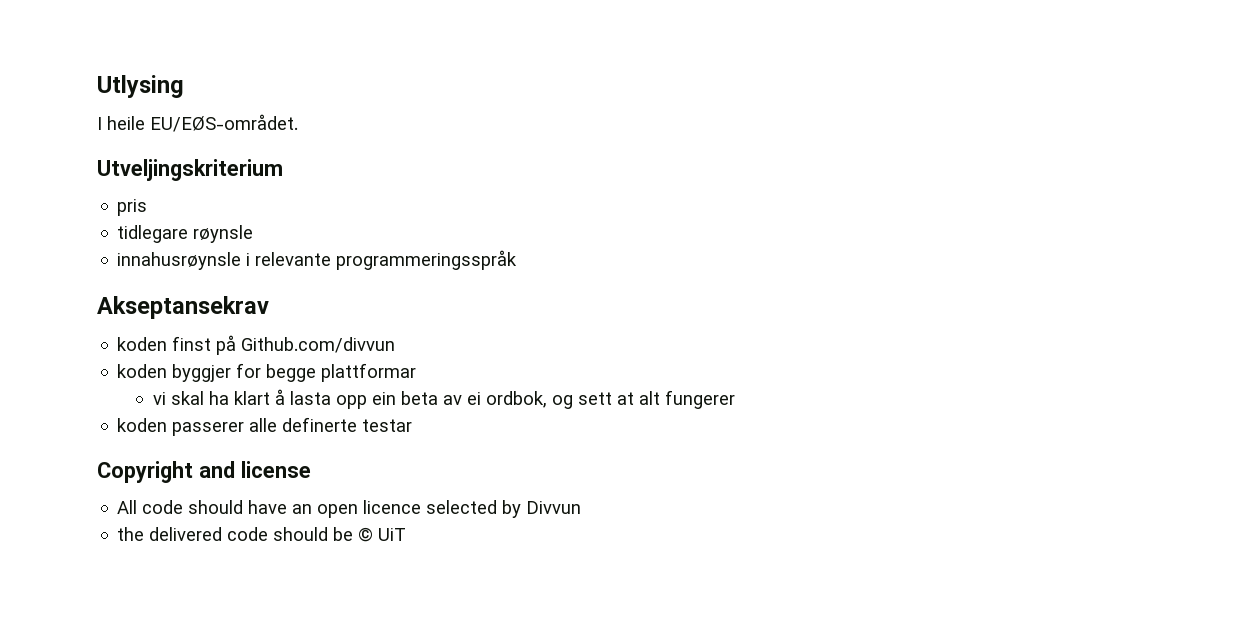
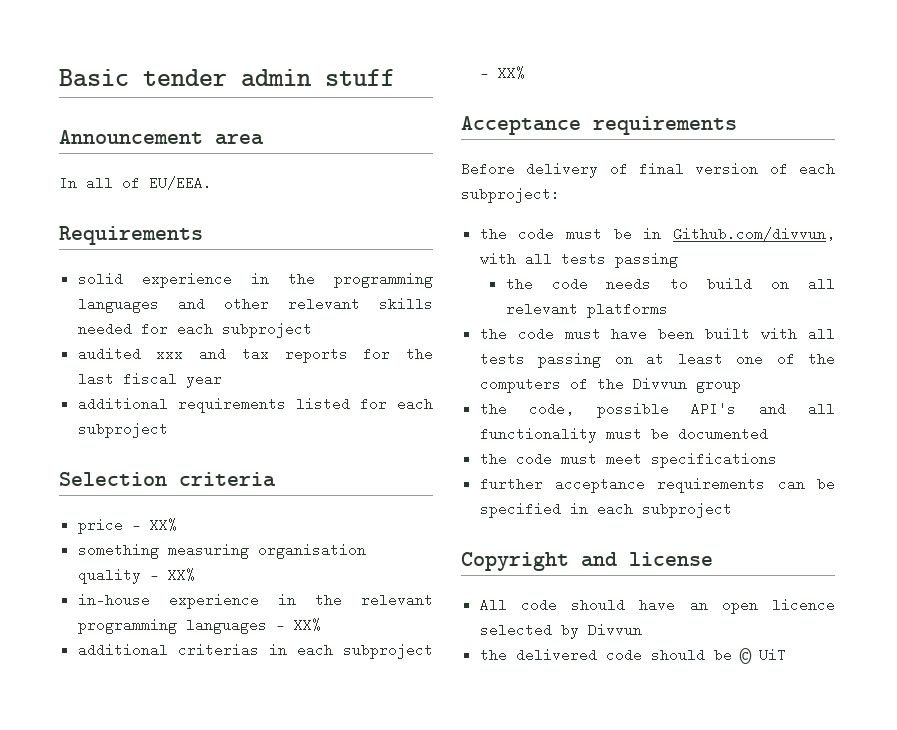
[97,75,184,98] [97,114,298,132] [97,159,283,181] [117,199,148,216] [117,225,254,243] [117,250,518,270] [97,296,269,319] [117,335,396,355] [117,363,417,382] [152,389,735,409] [117,417,413,436] Utlysing // I heile EU/EØS-området. // Utveljingskriterium // pris // tidlegare røynsle // innahusrøynsle i relevante programmeringsspråk // Akseptansekrav // koden finst på Github.com/divvun // koden byggjer for begge plattformar // vi skal ha klart å lasta opp ein beta av ei ordbok, og sett at alt fungerer // koden passerer alle definerte testar -> [59,69,395,87] [59,130,264,145] [59,176,212,190] [59,226,203,245] [77,272,433,288] [77,297,433,313] [77,322,312,338] [77,347,433,363] [77,372,222,388] [77,397,433,413] [77,422,168,438] [59,472,276,487] [77,518,177,534] [77,543,366,559] [77,568,195,584] [77,593,433,609] [77,618,321,634] [77,643,433,659] [479,66,525,80] [461,116,737,135] [461,162,835,178] [461,187,560,203] [479,227,835,241] [479,252,678,268] [505,277,835,291] [505,302,668,318] [479,327,835,341] [479,352,835,368] [479,377,741,393] [479,402,835,418] [479,427,768,443] [479,452,777,468] [479,477,835,493] [479,502,732,518] Basic tender admin stuff // Announcement area // In all of EU/EEA. // Requirements // solid experience in the programming languages and other relevant skills needed for each subproject // audited xxx and tax reports for the last fiscal year // additional requirements listed for each subproject // Selection criteria // price — XX% // something measuring organisation quality — XX% // in-house experience in the relevant programming languages — XX% // additional criterias in each subproject — XX% // Acceptance requirements // Before delivery of final version of each subproject: // the code must be in Github.com/divvun, with all tests passing // the code needs to build on all relevant platforms // the code must have been built with all tests passing on at least one of the computers of the Divvun group // the code, possible API's and all functionality must be documented // the code must meet specifications // further acceptance requirements can be specified in each subproject

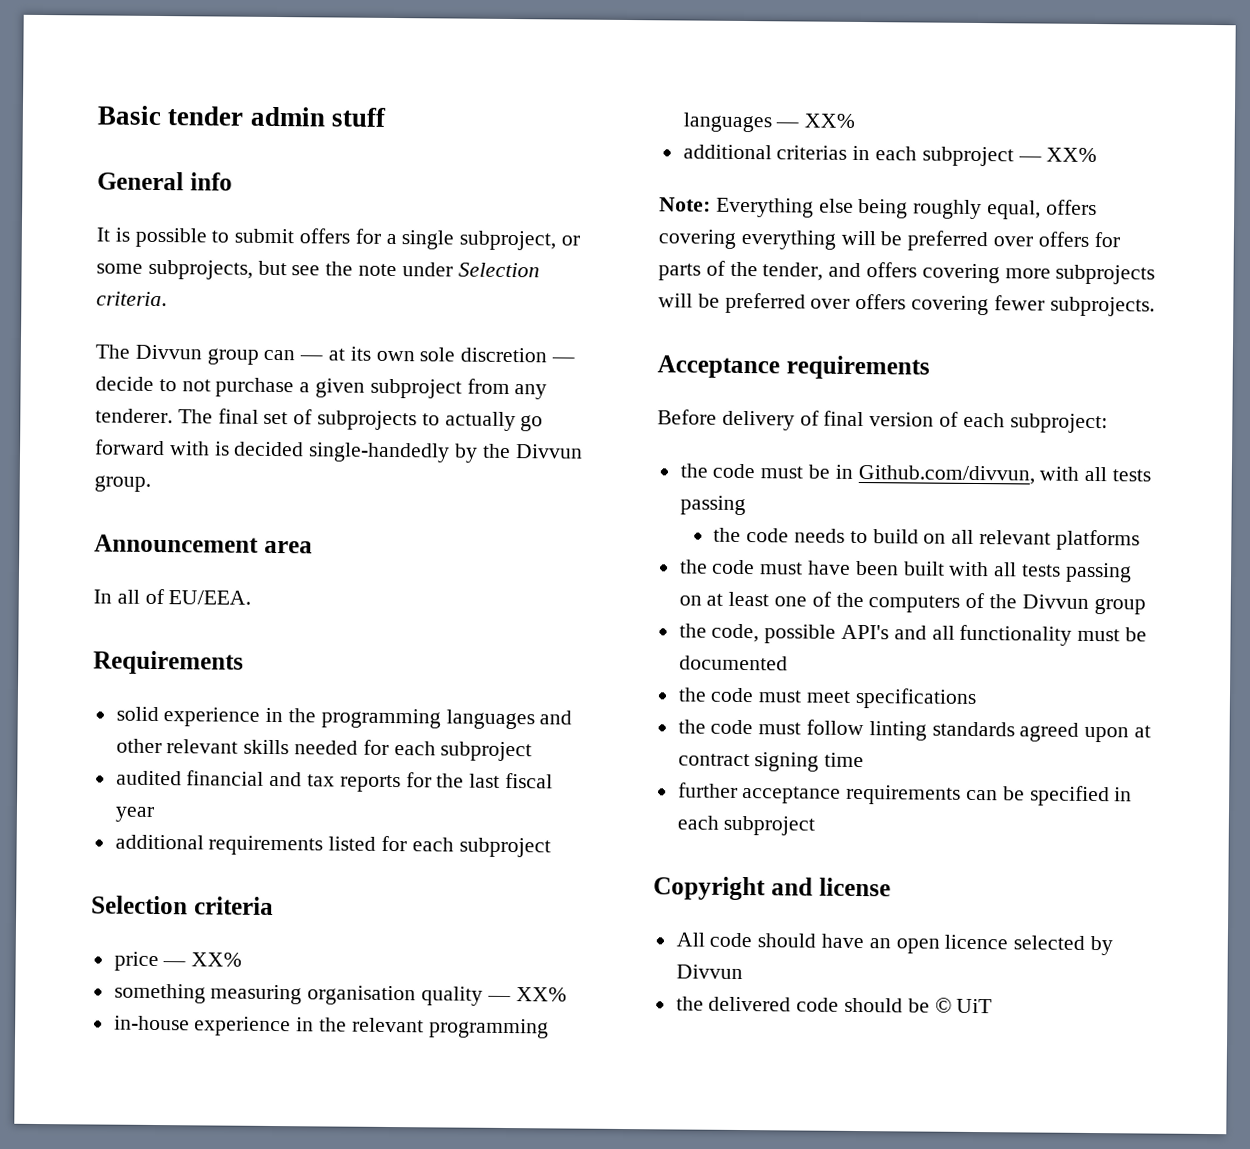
(395, 77) none -> [97,171,233,191] [96,227,581,251] [96,259,540,280] [96,291,167,307] [95,344,576,365] [95,376,548,400] [95,408,544,432] [95,439,583,463] [94,475,151,492] // General info // It is possible to submit offers for a single subproject, or some subprojects, but see the note under Selection criteria. // The Divvun group can — at its own sole discretion — decide to not purchase a given subproject from any tenderer. The final set of subprojects to actually go forward with is decided single-handedly by the Divvun group.
[156,352,184,359] xxx -> [186,770,265,786] financial
(525, 73) none -> [659,197,1097,220] [658,229,1120,252] [658,260,1156,285] [658,292,1155,317] // Note: Everything else being roughly equal, offers covering everything will be preferred over offers for parts of the tender, and offers covering more subprojects will be preferred over offers covering fewer subprojects.
(777, 460) none -> [677,719,1152,743] [677,752,865,772] // the code must follow linting standards agreed upon at contract signing time

